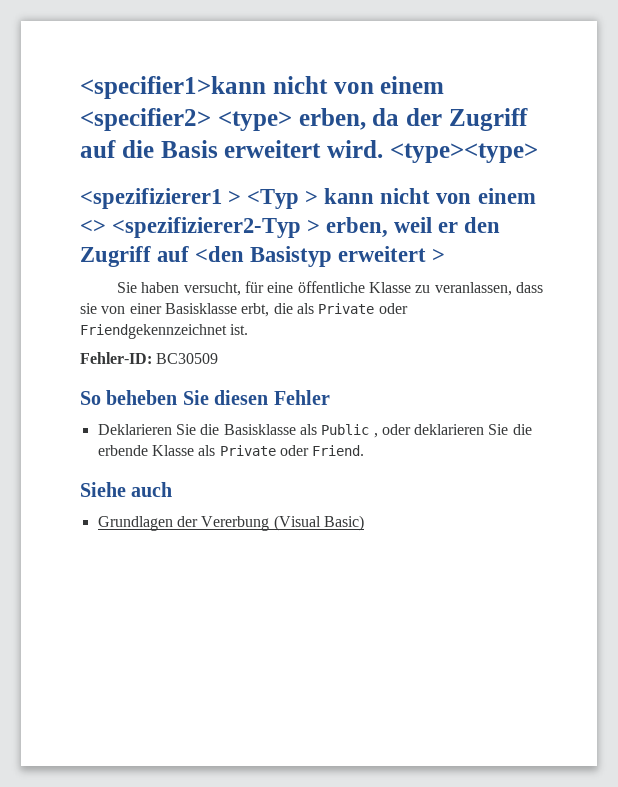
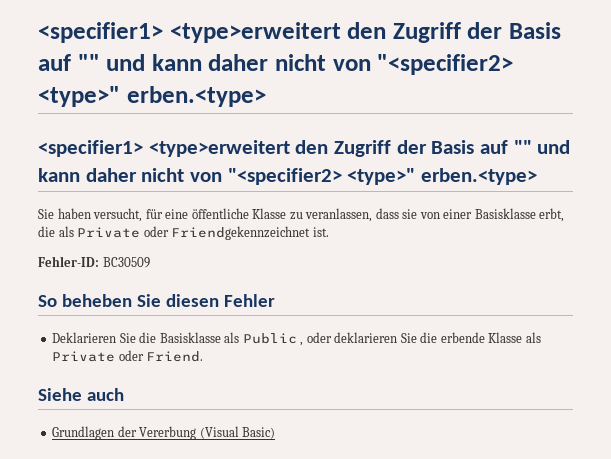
[80,76,445,99] [80,108,528,131] [80,140,538,163] [80,188,536,209] [80,217,501,238] [80,246,446,267] <specifier1>kann nicht von einem <specifier2> <type> erben, da der Zugriff auf die Basis erweitert wird. <type><type> // <spezifizierer1 > <Typ > kann nicht von einem <> <spezifizierer2-Typ > erben, weil er den Zugriff auf <den Basistyp erweitert > -> [38,22,562,43] [38,54,514,75] [38,86,266,107] [38,140,571,157] [38,168,538,185] <specifier1> <type>erweitert den Zugriff der Basis auf "" und kann daher nicht von "<specifier2> <type>" erben.<type> // <specifier1> <type>erweitert den Zugriff der Basis auf "" und kann daher nicht von "<specifier2> <type>" erben.<type>

